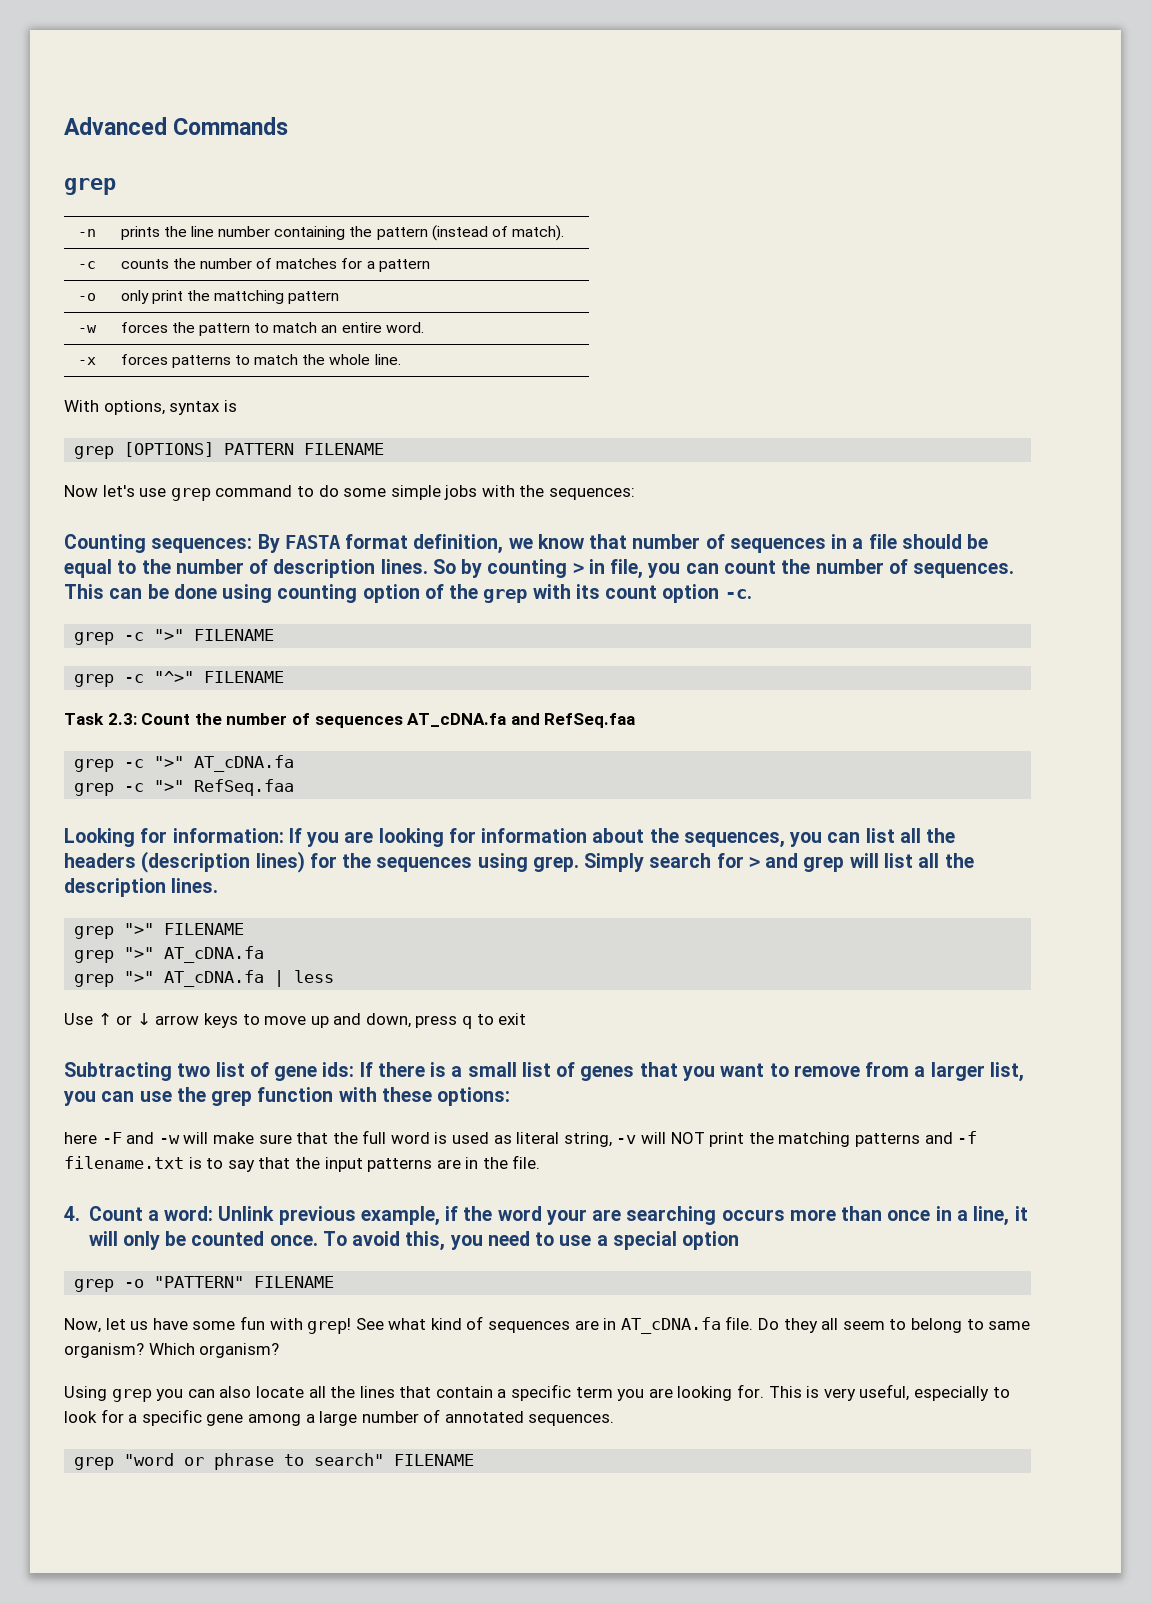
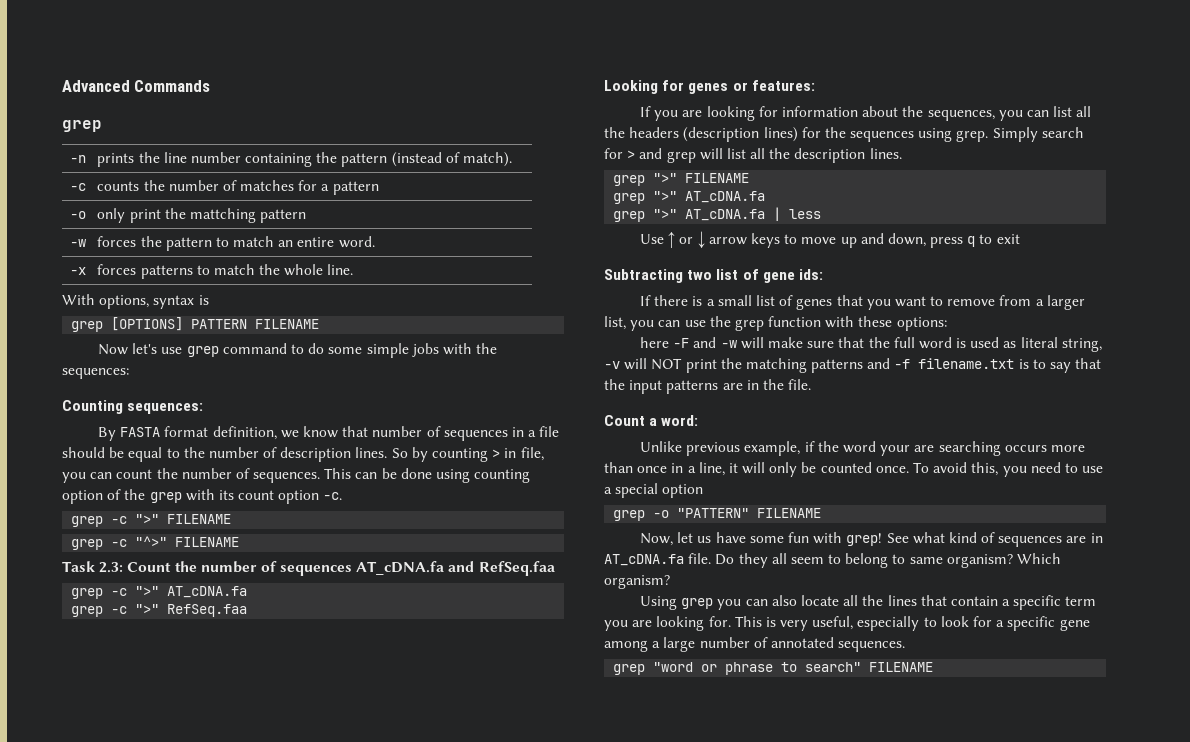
(253, 545) none -> (204, 408) //
[172,828,284,843] information: -> [688,80,815,94] genes or features: //
(355, 1069) none -> (823, 274) //
[64,1206,80,1221] 4. -> (812, 384) none
[218,1206,275,1221] Unlink -> [640,441,683,452] // Unlike

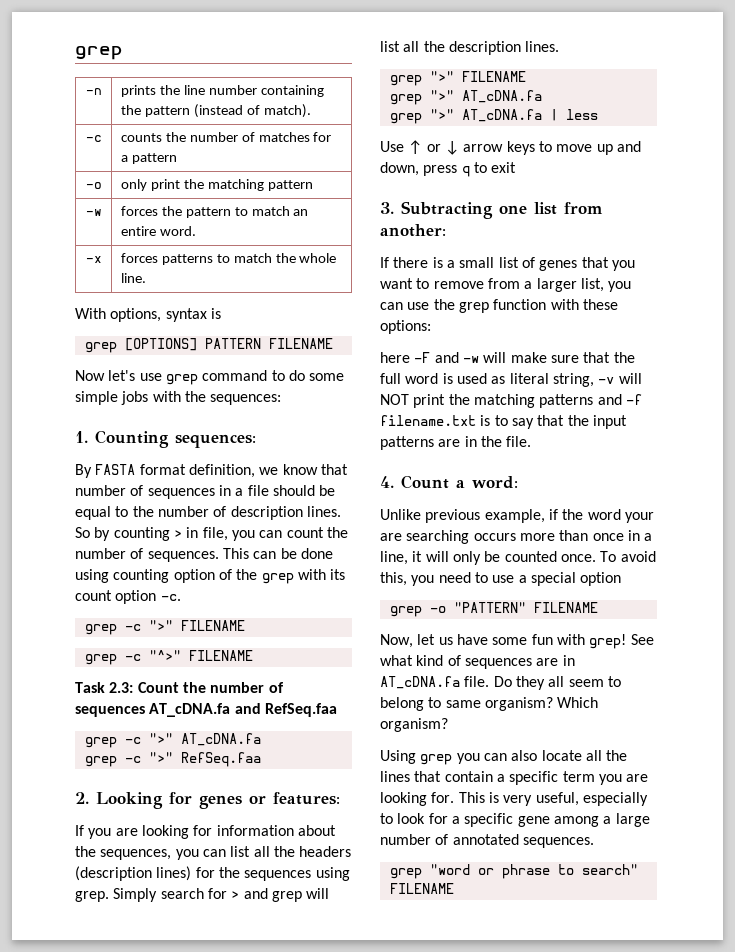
[62,80,211,92] Advanced Commands // -> (75, 53) none
[189,208,256,223] mattching -> [207,179,264,191] matching
(129, 373) none -> [75,431,88,443] 1.
(248, 610) none -> [75,792,89,804] 2.
[604,269,823,283] Subtracting two list of gene ids: -> [380,201,603,219] [380,224,446,237] 3. Subtracting one list from another:
(812, 384) none -> [380,476,394,488] 4.

